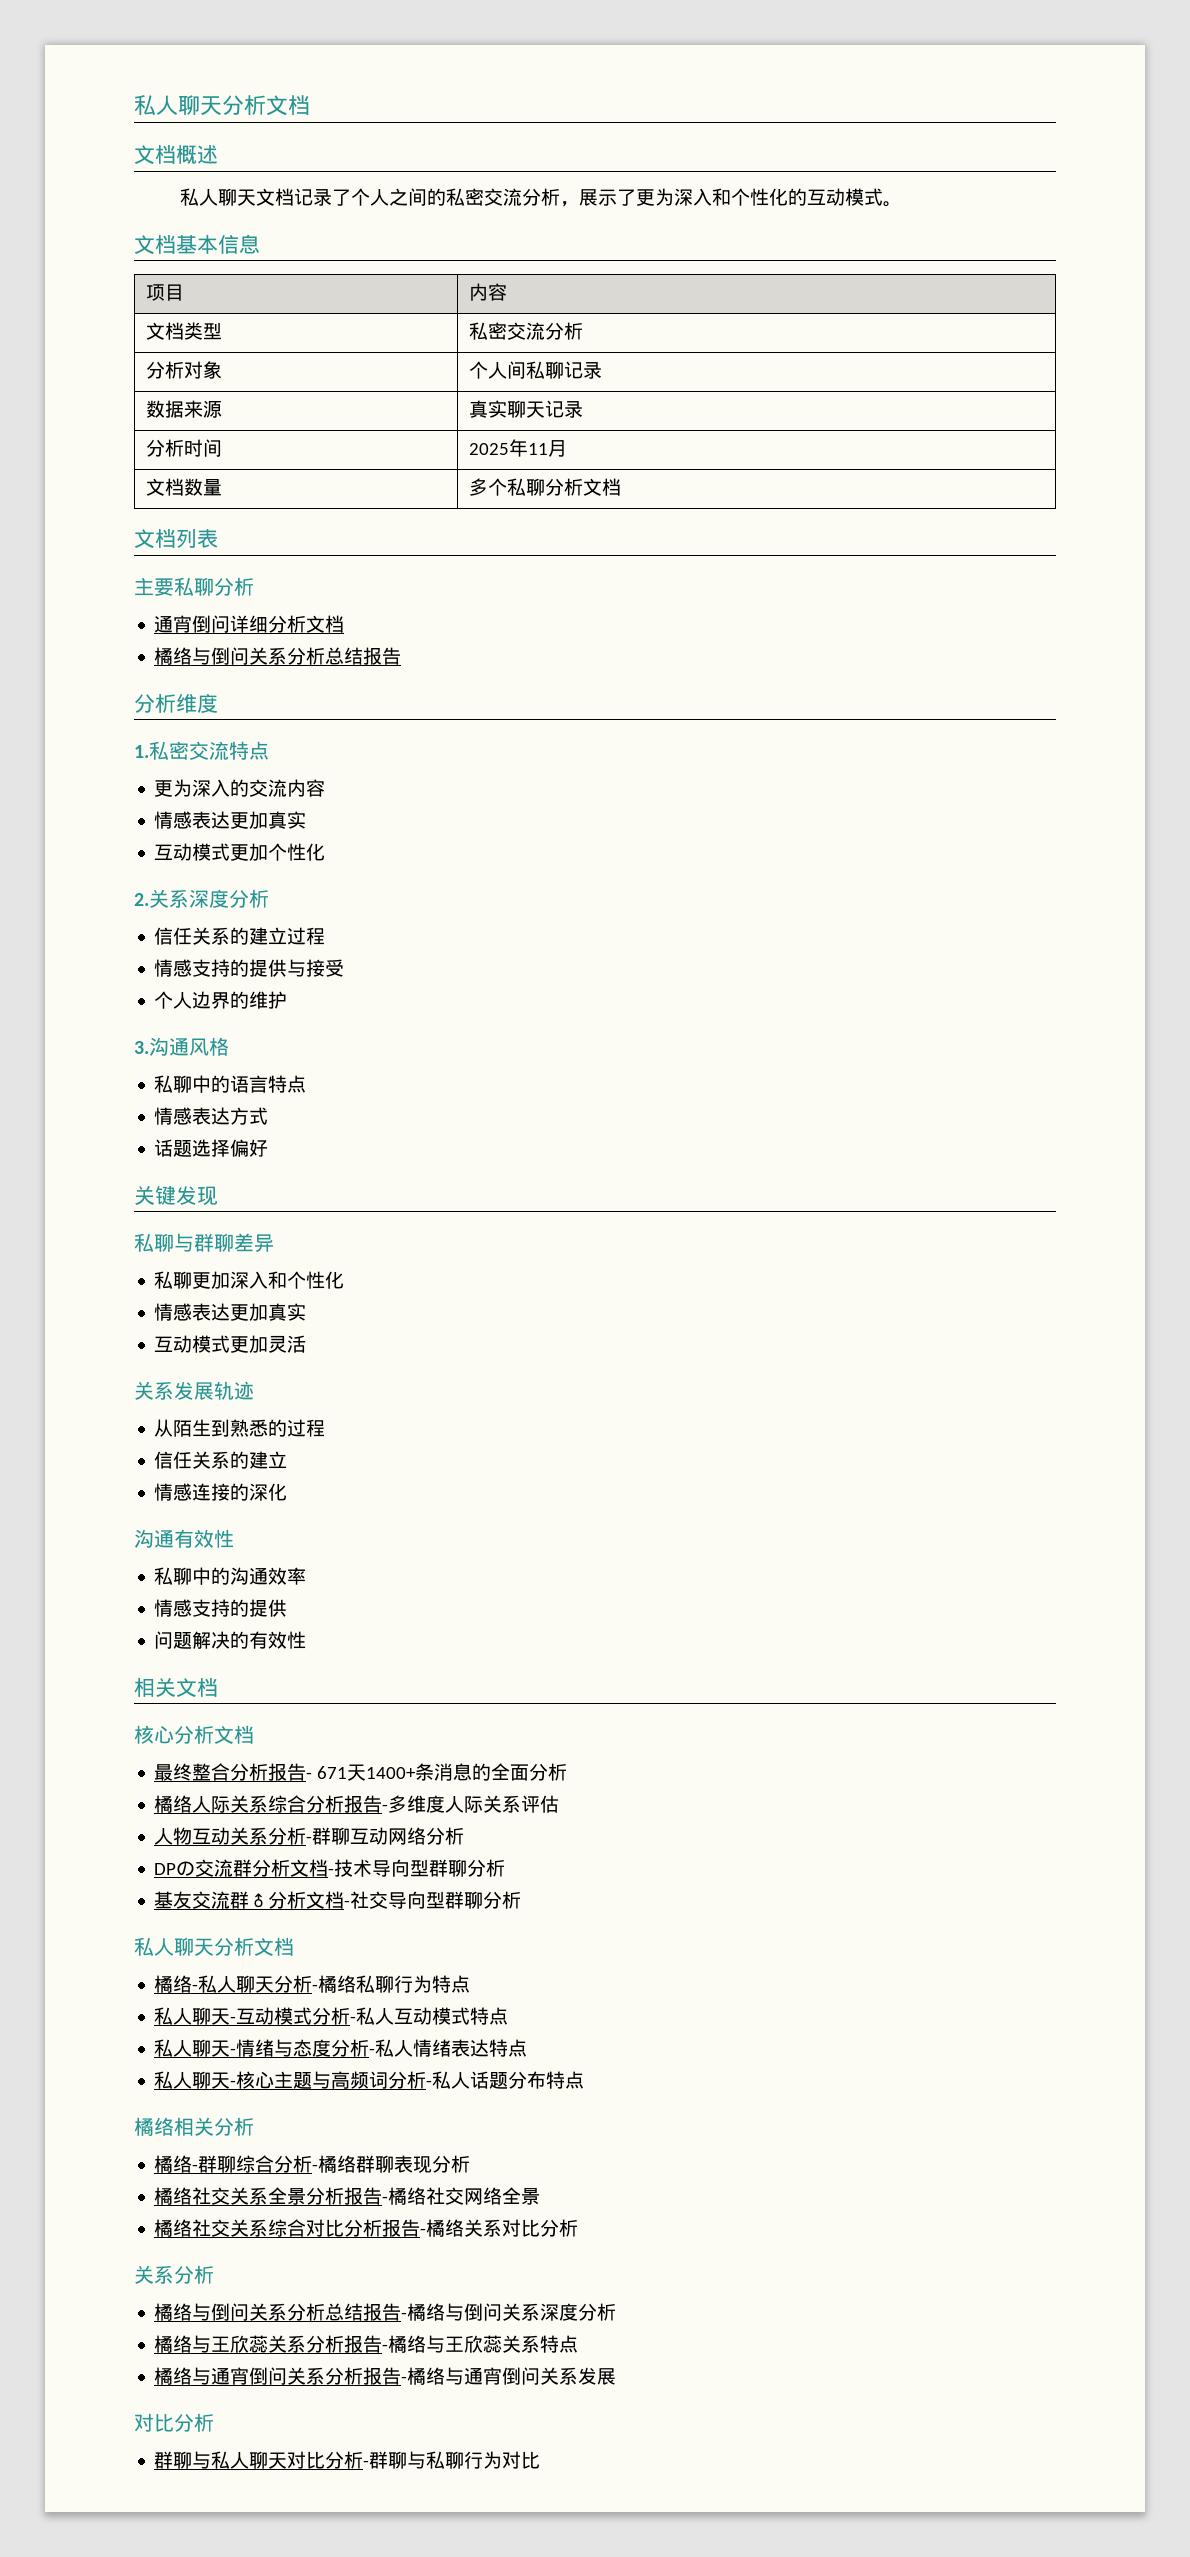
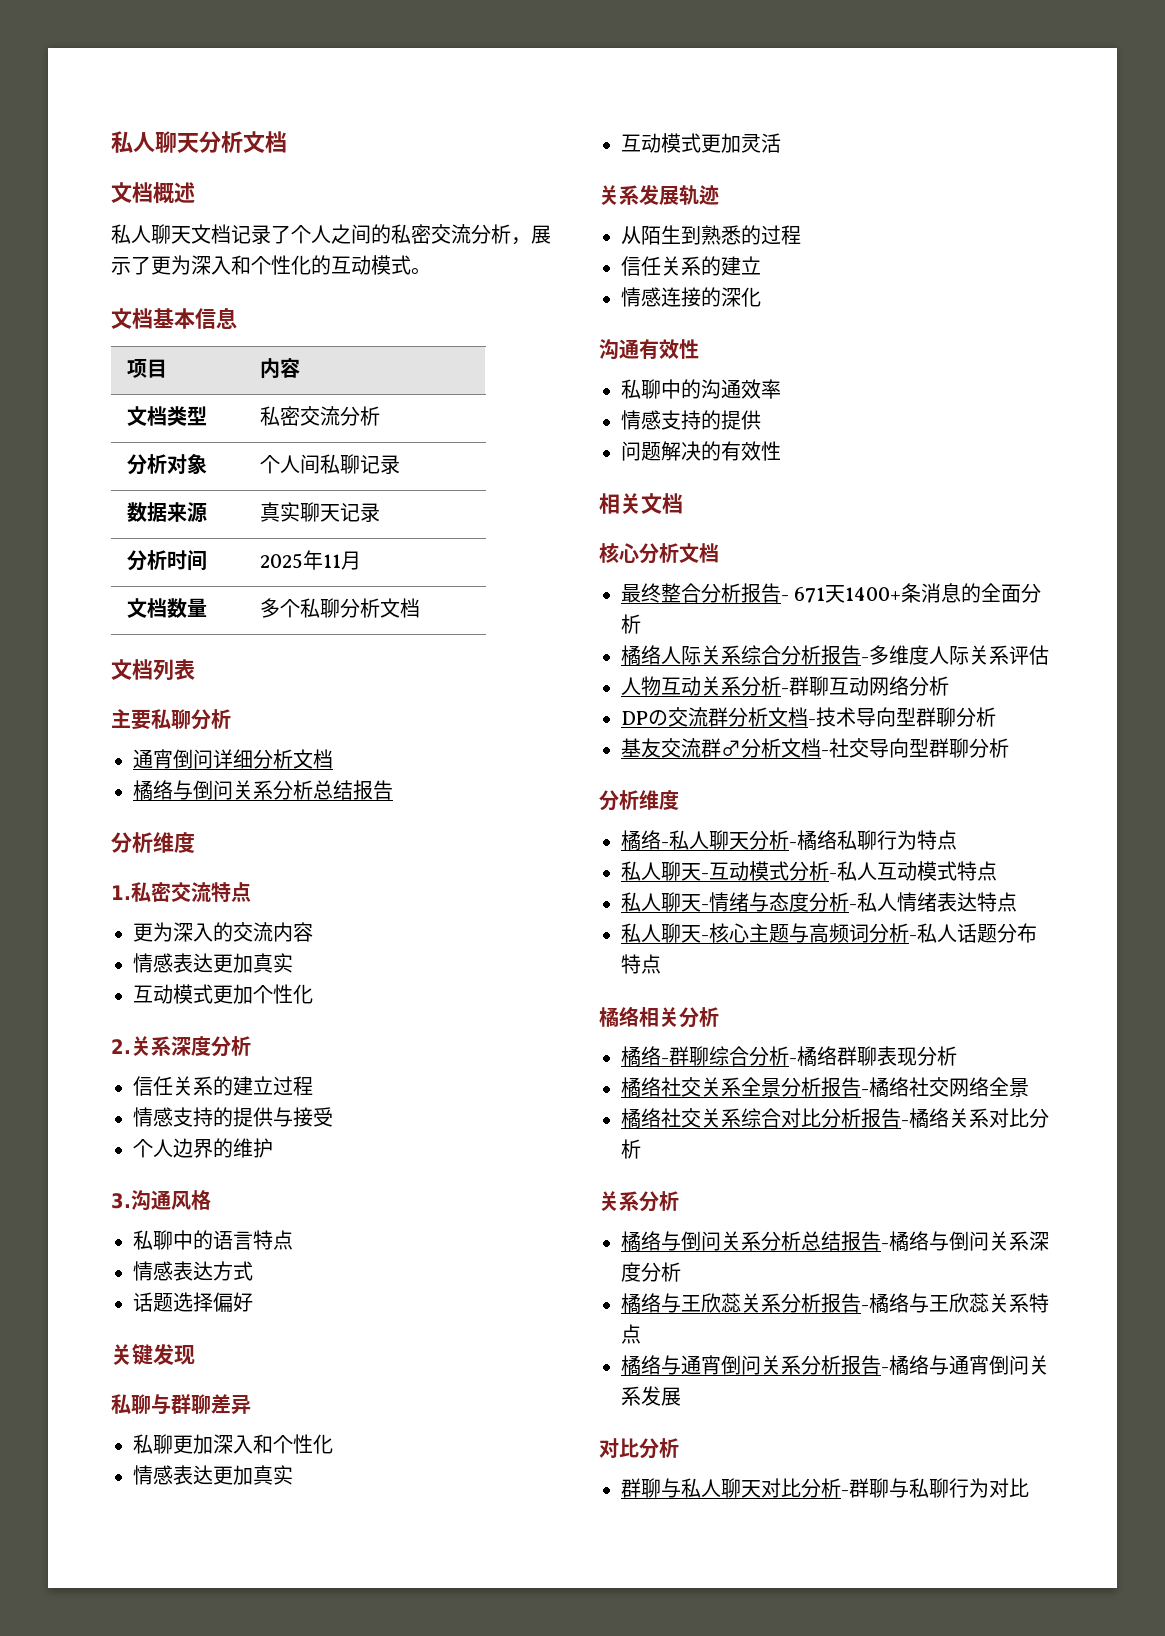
[134,1937,294,1956] 私人聊天分析文档 -> [599,790,679,811] 分析维度

